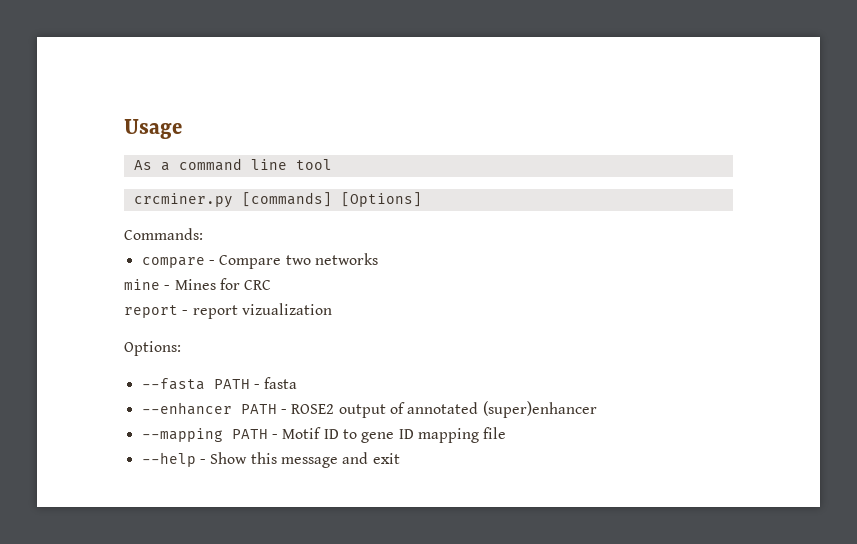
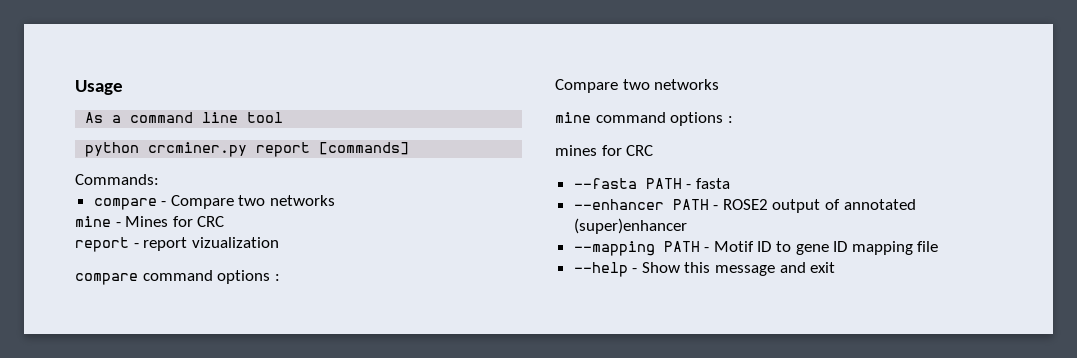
[133,193,233,208] crcminer.py -> [85,142,311,157] python crcminer.py report
[340,192,422,207] [Options] -> (410, 148) none
[124,341,181,356] Options: -> [75,270,280,285] [555,79,720,93] [555,112,733,126] [555,145,654,156] compare command options : // Compare two networks // mine command options : // mines for CRC

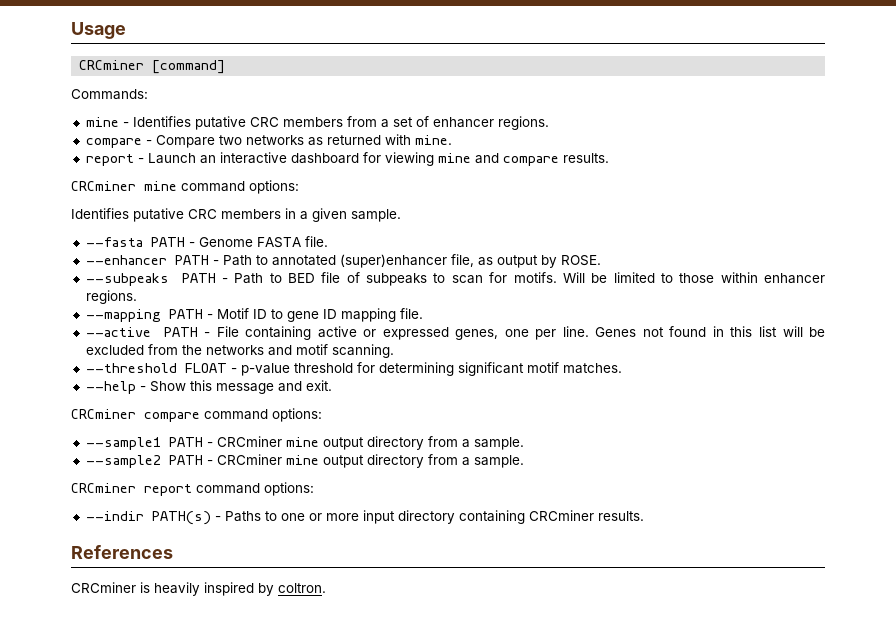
[85,112,284,123] [85,142,410,157] [75,174,159,185] As a command line tool // python crcminer.py report [commands] // Commands: -> [79,60,226,74] [71,89,148,100] [85,116,549,130] CRCminer [command] // Commands: // mine - Identifies putative CRC members from a set of enhancer regions.
[75,216,225,227] [75,237,279,252] [75,270,280,285] [555,79,720,93] [555,112,733,126] [555,145,654,156] // mine - Mines for CRC // report - report vizualization // compare command options : // Compare two networks // mine command options : // mines for CRC -> [307,134,452,146] [85,152,609,166] [71,180,299,194] [71,208,401,222] as returned with mine. // report - Launch an interactive dashboard for viewing mine and compare results. // CRCminer mine command options: // Identifies putative CRC members in a given sample.
[695,178,730,189] fasta -> [198,236,328,248] Genome FASTA file.
[722,199,841,213] ROSE2 output of -> [222,255,268,266] Path to
(687, 226) none -> [450,254,601,268] [85,272,825,286] [85,290,137,304] file, as output by ROSE. // --subpeaks PATH - Path to BED file of subpeaks to scan for motifs. Will be limited to those within enhancer regions.
[917,241,939,252] file -> [399,308,423,319] [85,326,826,340] [85,344,394,358] [85,362,622,376] file. // --active PATH - File containing active or expressed genes, one per line. Genes not found in this list will be excluded from the networks and motif scanning. // --threshold FLOAT - p-value threshold for determining significant motif matches.
[810,262,836,273] exit -> [305,380,332,391] [71,408,322,422] [85,436,524,450] [85,454,524,468] [71,482,314,496] [85,510,644,525] [71,545,173,559] [71,582,326,596] exit. // CRCminer compare command options: // --sample1 PATH - CRCminer mine output directory from a sample. // --sample2 PATH - CRCminer mine output directory from a sample. // CRCminer report command options: // --indir PATH(s) - Paths to one or more input directory containing CRCminer results. // References // CRCminer is heavily inspired by coltron.

